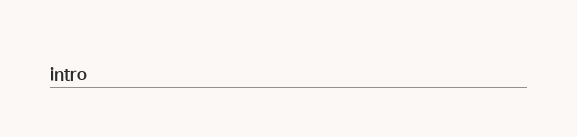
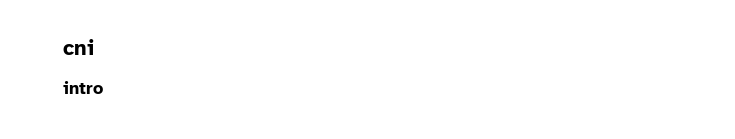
(50, 74) none -> [63,39,94,55] cni //

